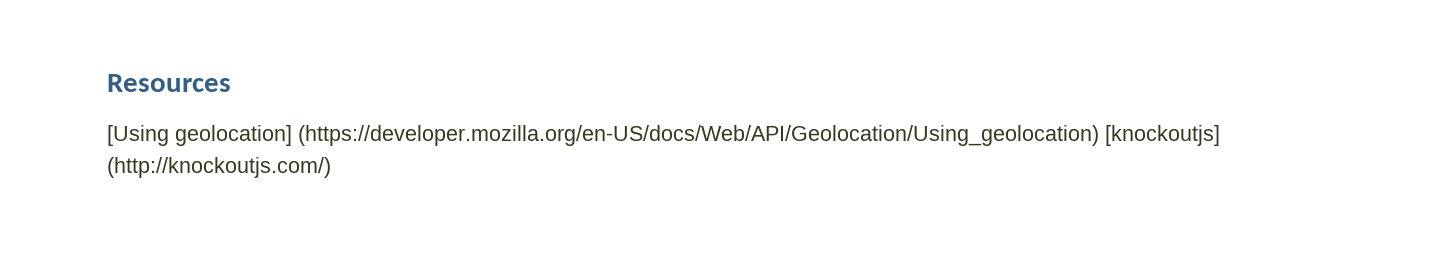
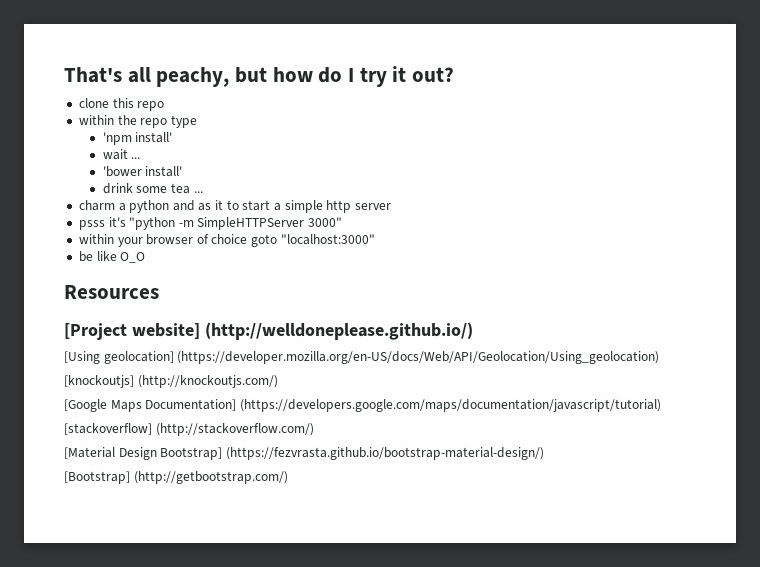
[107,74,231,92] Resources -> [64,66,455,87] [78,98,165,111] [78,115,197,128] [102,132,173,145] [102,149,141,160] [102,166,183,177] [102,183,203,194] [78,200,391,213] [78,217,343,230] [78,234,375,247] [78,251,146,263] [64,285,159,299] [64,322,473,340] That's all peachy, but how do I try it out? // clone this repo // within the repo type // 'npm install' // wait ... // 'bower install' // drink some tea ... // charm a python and as it to start a simple http server // psss it's "python -m SimpleHTTPServer 3000" // within your browser of choice goto "localhost:3000" // be like O_O // Resources // [Project website] (http://welldoneplease.github.io/)
(1099, 135) none -> (660, 357) //
(331, 167) none -> [64,399,661,412] [64,423,314,436] [64,447,544,460] [64,471,288,484] // [Google Maps Documentation] (https://developers.google.com/maps/documentation/javascript/tutorial) // [stackoverflow] (http://stackoverflow.com/) // [Material Design Bootstrap] (https://fezvrasta.github.io/bootstrap-material-design/) // [Bootstrap] (http://getbootstrap.com/)

